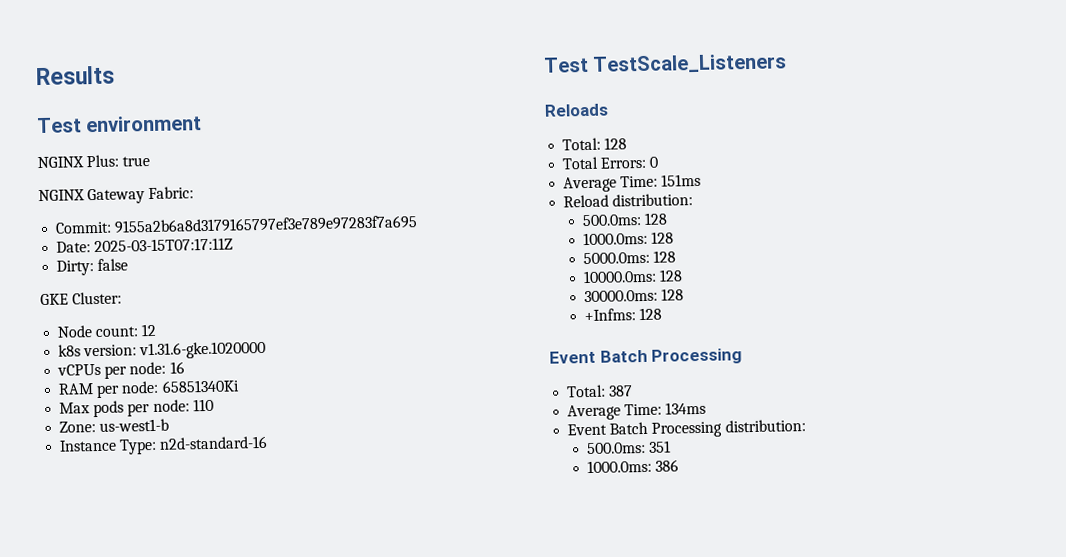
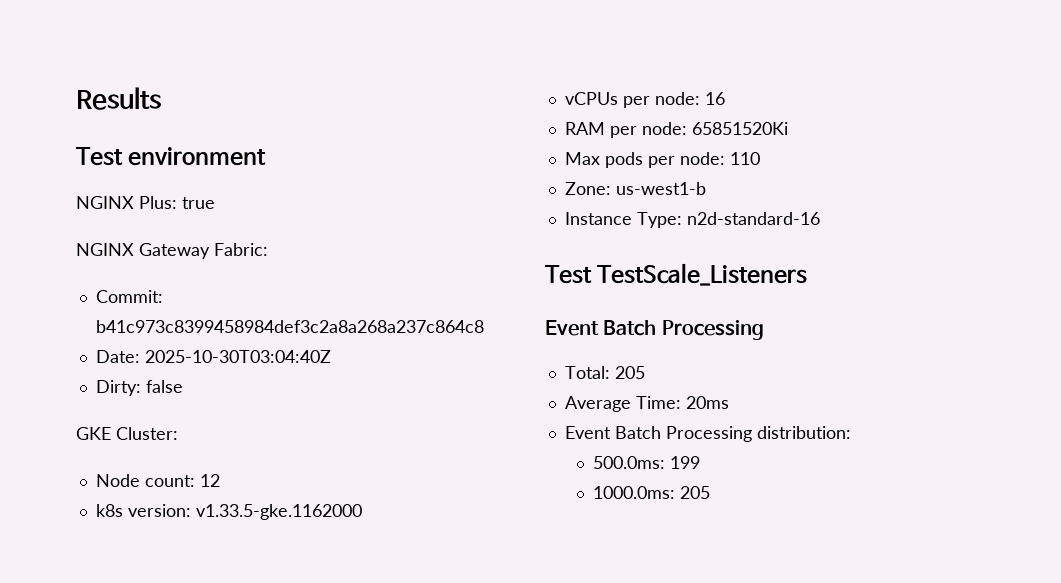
[114,215,419,234] 9155a2b6a8d3179165797ef3e789e97283f7a695 -> [95,320,484,333] b41c973c8399458984def3c2a8a268a237c864c8
[94,237,234,253] 2025-03-15T07:17:11Z -> [144,350,331,363] 2025-10-30T03:04:40Z
[139,340,267,360] v1.31.6-gke.1020000 -> [195,504,362,520] v1.33.5-gke.1162000
[161,379,240,393] 65851340Ki -> [691,122,788,135] 65851520Ki
[544,103,609,117] [562,137,628,151] [562,156,659,170] [563,173,702,193] [563,193,694,208] [582,212,669,227] [583,231,675,246] [583,250,677,265] [583,269,684,284] [584,288,685,303] [584,307,663,322] // Reloads // Total: 128 // Total Errors: 0 // Average Time: 151ms // Reload distribution: // 500.0ms: 128 // 1000.0ms: 128 // 5000.0ms: 128 // 10000.0ms: 128 // 30000.0ms: 128 // +Infms: 128 -> (808, 274) none
[608,385,634,397] [567,401,707,421] 387 // Average Time: 134ms -> [614,366,645,379] [564,396,729,412] 205 // Average Time: 20ms
[648,440,672,453] [587,459,680,474] 351 // 1000.0ms: 386 -> [669,456,700,469] [592,486,710,499] 199 // 1000.0ms: 205

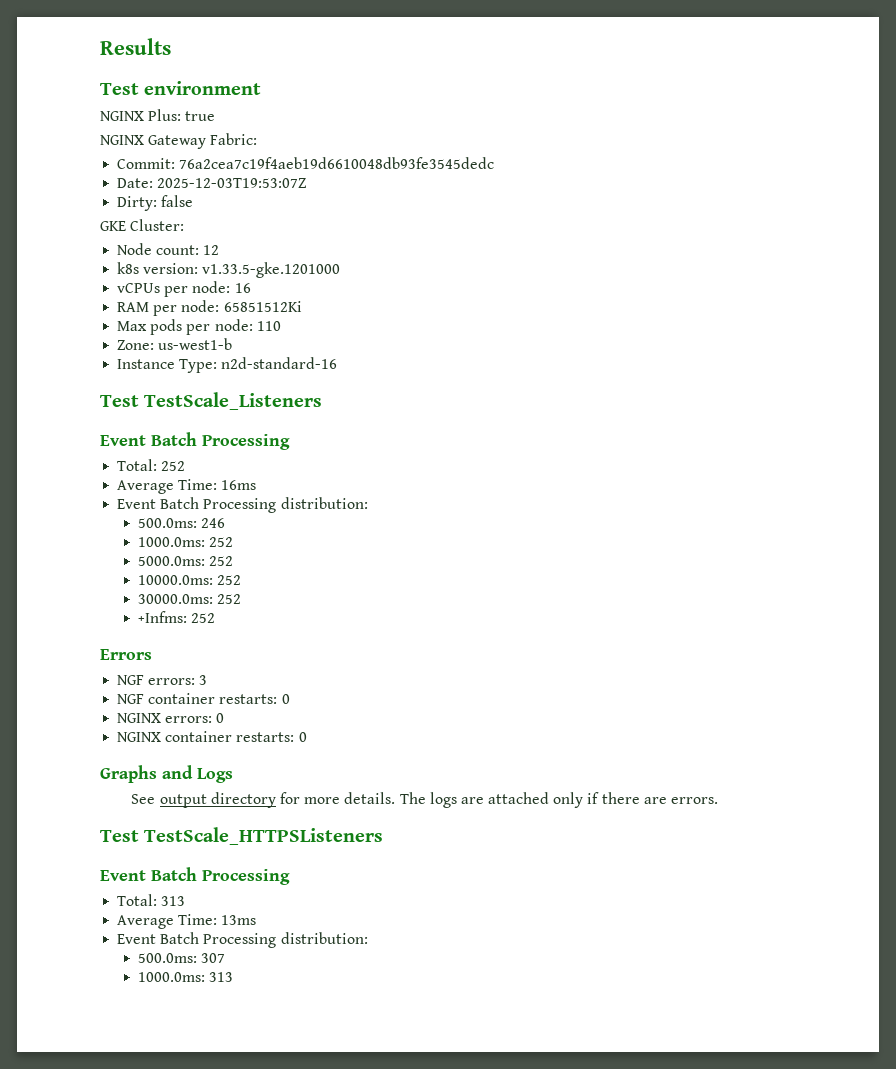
[95,320,484,333] b41c973c8399458984def3c2a8a268a237c864c8 -> [179,157,495,169] 76a2cea7c19f4aeb19d6610048db93fe3545dedc
[144,350,331,363] 2025-10-30T03:04:40Z -> [157,178,307,188] 2025-12-03T19:53:07Z
[195,504,362,520] v1.33.5-gke.1162000 -> [202,262,341,278] v1.33.5-gke.1201000
[691,122,788,135] 65851520Ki -> [223,301,302,312] 65851512Ki
[614,366,645,379] [564,396,729,412] [564,426,851,442] [592,456,700,469] [592,486,710,499] 205 // Average Time: 20ms // Event Batch Processing distribution: // 500.0ms: 199 // 1000.0ms: 205 -> [161,461,186,471] [117,479,257,494] [117,497,368,513] [137,518,225,528] [137,537,233,547] [137,556,233,566] [137,575,241,585] [137,594,241,604] [137,611,215,623] [100,649,152,660] [117,675,208,685] [117,693,290,704] [117,713,225,723] [117,731,307,742] [100,765,233,783] [131,792,719,808] [100,827,384,845] [100,867,290,885] [117,894,186,906] [117,914,257,929] [117,932,368,948] [137,953,225,963] [137,972,233,982] 252 // Average Time: 16ms // Event Batch Processing distribution: // 500.0ms: 246 // 1000.0ms: 252 // 5000.0ms: 252 // 10000.0ms: 252 // 30000.0ms: 252 // +Infms: 252 // Errors // NGF errors: 3 // NGF container restarts: 0 // NGINX errors: 0 // NGINX container restarts: 0 // Graphs and Logs // See output directory for more details. The logs are attached only if there are errors. // Test TestScale_HTTPSListeners // Event Batch Processing // Total: 313 // Average Time: 13ms // Event Batch Processing distribution: // 500.0ms: 307 // 1000.0ms: 313

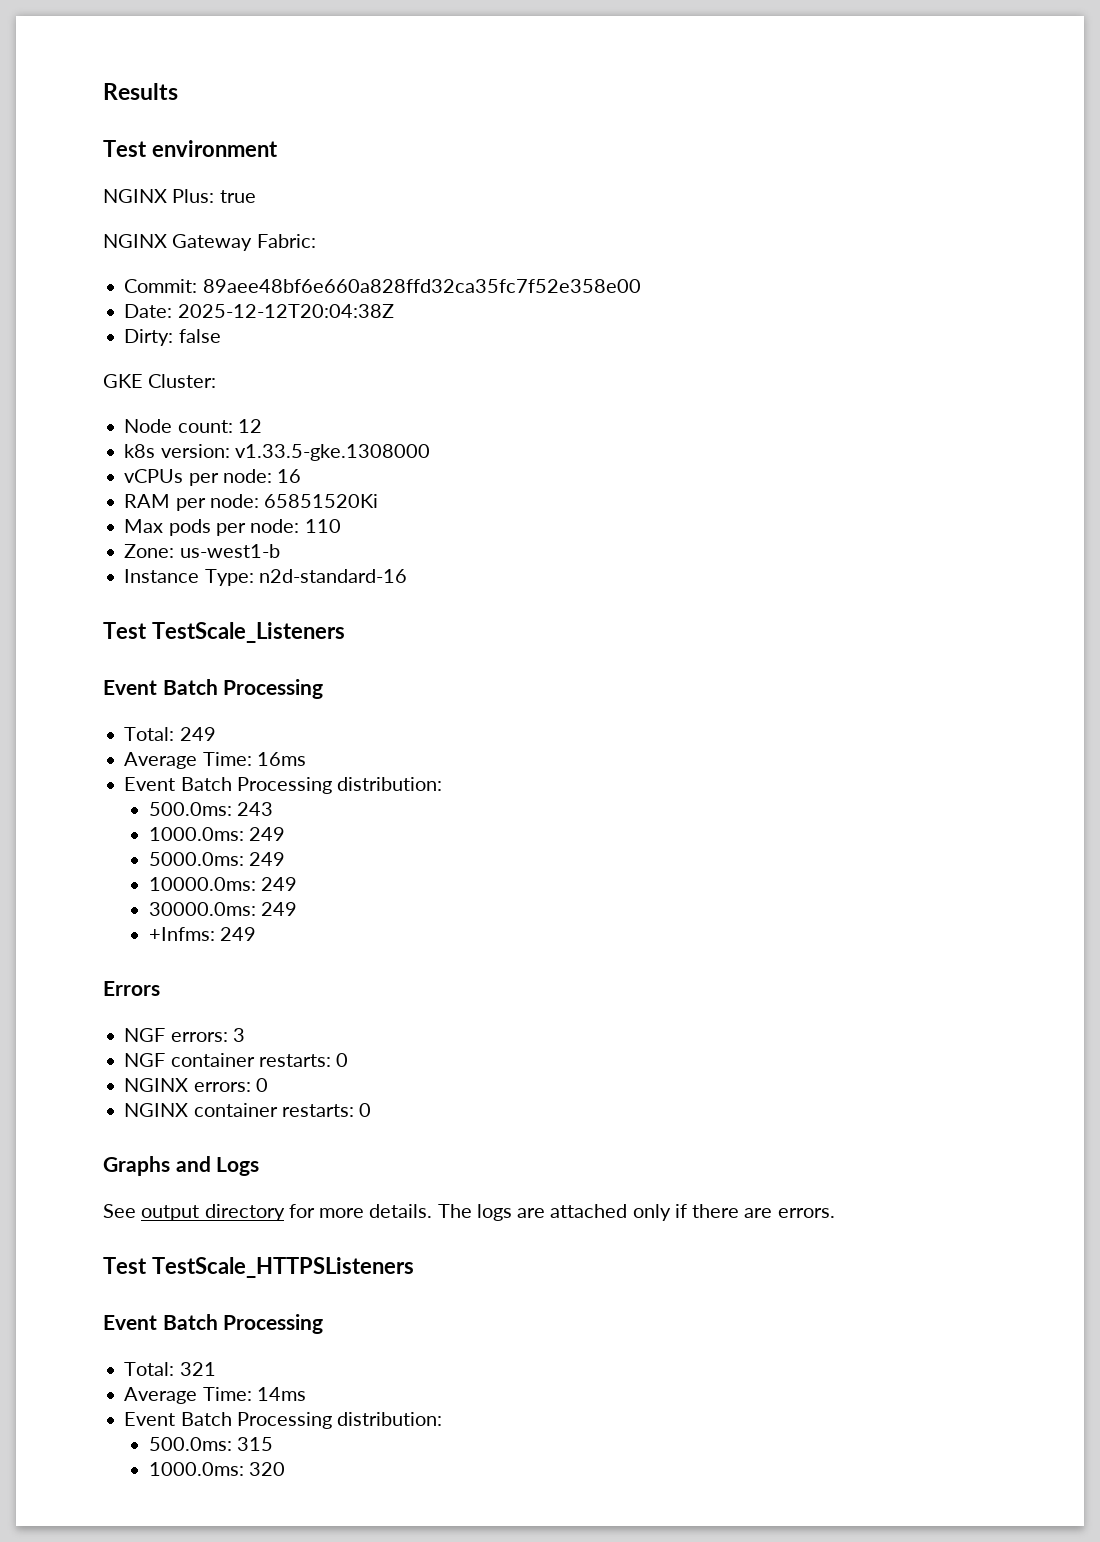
[179,157,495,169] 76a2cea7c19f4aeb19d6610048db93fe3545dedc -> [202,279,641,293] 89aee48bf6e660a828ffd32ca35fc7f52e358e00
[157,178,307,188] 2025-12-03T19:53:07Z -> [177,304,394,318] 2025-12-12T20:04:38Z
[202,262,341,278] v1.33.5-gke.1201000 -> [234,444,430,461] v1.33.5-gke.1308000
[223,301,302,312] 65851512Ki -> [264,494,379,508] 65851520Ki
[161,461,186,471] 252 -> [179,727,216,741] 249
[200,518,225,528] [137,537,233,547] 246 // 1000.0ms: 252 -> [236,802,273,816] [148,827,285,841] 243 // 1000.0ms: 249
[208,556,233,566] 252 -> [248,852,285,866] 249
[216,575,241,585] 252 -> [260,877,297,891] 249
[216,594,241,604] 252 -> [260,902,297,916] 249
[190,613,215,623] 252 -> [219,927,256,941] 249
[161,896,186,906] [117,914,257,929] [117,932,368,948] [137,953,225,963] [137,972,233,982] 313 // Average Time: 13ms // Event Batch Processing distribution: // 500.0ms: 307 // 1000.0ms: 313 -> [179,1362,216,1376] [124,1387,306,1404] [124,1412,443,1429] [148,1437,273,1451] [148,1462,285,1476] 321 // Average Time: 14ms // Event Batch Processing distribution: // 500.0ms: 315 // 1000.0ms: 320

